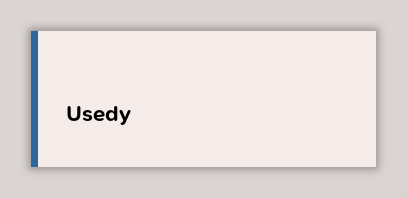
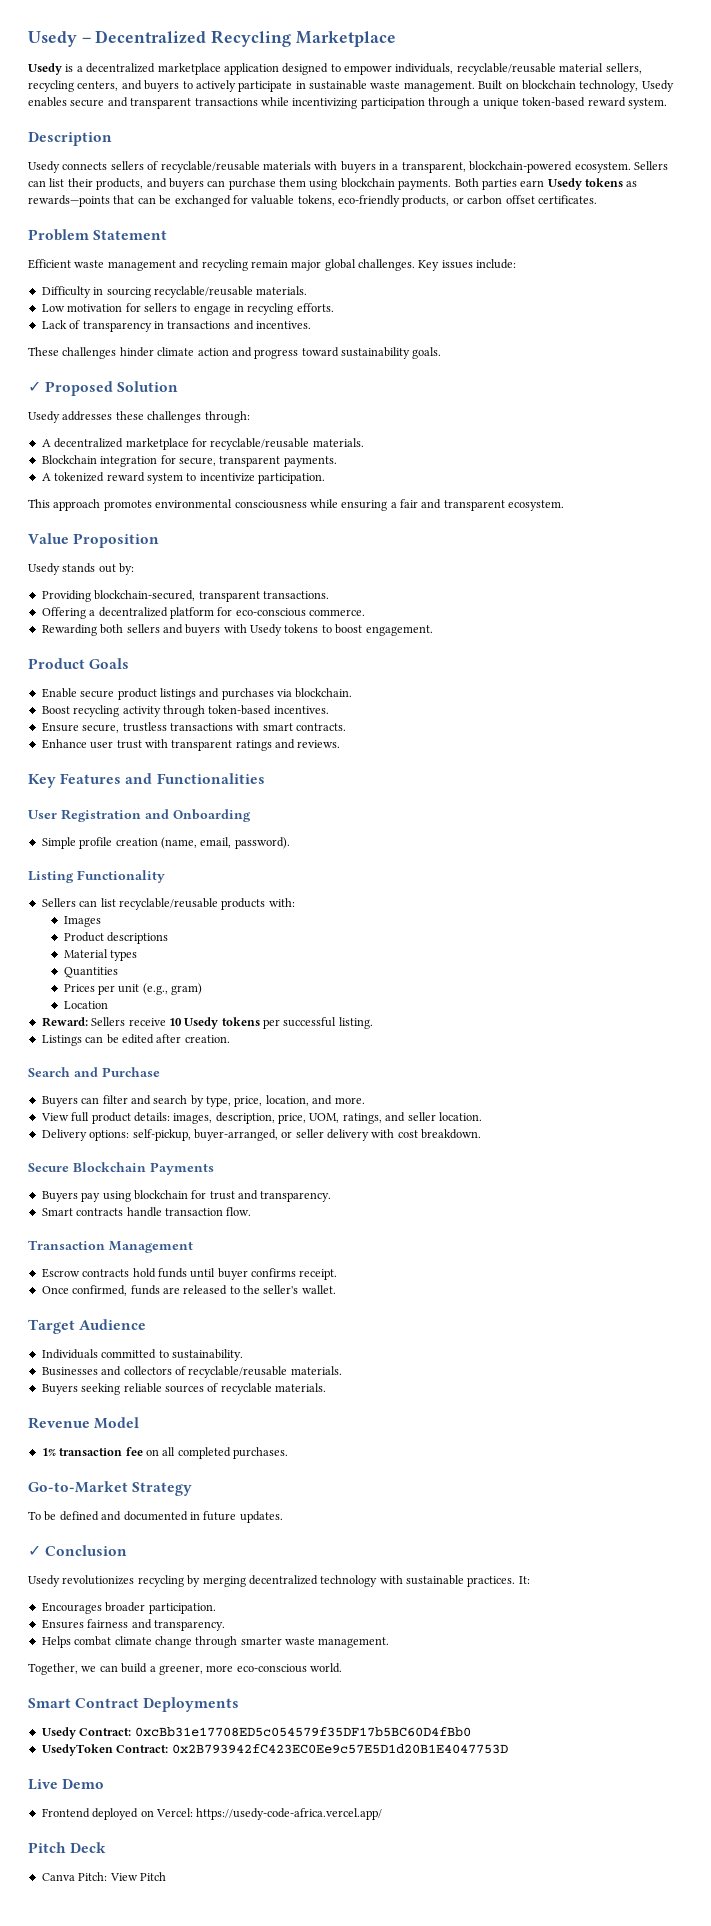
[66,106,131,125] Usedy -> [28,30,396,47] [28,63,642,75] [28,80,674,92] [28,97,667,109] [28,132,112,146] [28,161,668,173] [28,178,638,190] [28,195,597,207] [28,229,168,241] [28,259,517,271] [41,286,308,298] [41,303,334,315] [41,320,311,332] [28,347,442,359] [28,381,179,396] [28,411,250,423] [41,438,364,450] [41,455,337,467] [41,472,325,484] [28,499,565,511] [28,533,160,548] [28,563,135,575] [41,590,329,602] [41,607,365,619] [41,624,433,636] [28,658,130,669] [41,688,353,700] [41,705,329,717] [41,722,346,733] [41,739,341,751] [28,773,265,788] [28,809,251,822] [41,837,290,849] [28,870,165,883] [41,898,295,910] [63,916,101,927] [63,932,168,944] [63,949,137,961] [63,967,118,978] [63,983,203,995] [63,1001,108,1009] [41,1017,373,1029] [41,1034,230,1046] [28,1067,160,1077] [41,1095,365,1107] [40,1112,482,1124] [41,1129,482,1141] [28,1162,214,1175] [41,1190,332,1202] [41,1207,252,1217] [28,1240,193,1253] [41,1268,338,1280] [41,1285,336,1296] [28,1319,147,1334] [41,1349,243,1361] [41,1366,342,1378] [41,1383,326,1395] [28,1417,140,1429] [41,1447,288,1459] [28,1481,193,1496] [28,1511,283,1523] [28,1545,128,1556] [28,1575,530,1587] [41,1602,216,1614] [41,1619,225,1631] [41,1636,390,1648] [28,1663,342,1675] [28,1697,240,1712] [41,1727,471,1739] [41,1744,508,1756] [28,1779,105,1790] [41,1808,383,1820] [28,1842,107,1853] [41,1872,166,1881] Usedy – Decentralized Recycling Marketplace // Usedy is a decentralized marketplace application designed to empower individuals, recyclable/reusable material sellers, recycling centers, and buyers to actively participate in sustainable waste management. Built on blockchain technology, Usedy enables secure and transparent transactions while incentivizing participation through a unique token-based reward system. // Description // Usedy connects sellers of recyclable/reusable materials with buyers in a transparent, blockchain-powered ecosystem. Sellers can list their products, and buyers can purchase them using blockchain payments. Both parties earn Usedy tokens as rewards—points that can be exchanged for valuable tokens, eco-friendly products, or carbon offset certificates. // Problem Statement // Efficient waste management and recycling remain major global challenges. Key issues include: // Difficulty in sourcing recyclable/reusable materials. // Low motivation for sellers to engage in recycling efforts. // Lack of transparency in transactions and incentives. // These challenges hinder climate action and progress toward sustainability goals. // ✓ Proposed Solution // Usedy addresses these challenges through: // A decentralized marketplace for recyclable/reusable materials. // Blockchain integration for secure, transparent payments. // A tokenized reward system to incentivize participation. // This approach promotes environmental consciousness while ensuring a fair and transparent ecosystem. // Value Proposition // Usedy stands out by: // Providing blockchain-secured, transparent transactions. // Offering a decentralized platform for eco-conscious commerce. // Rewarding both sellers and buyers with Usedy tokens to boost engagement. // Product Goals // Enable secure product listings and purchases via blockchain. // Boost recycling activity through token-based incentives. // Ensure secure, trustless transactions with smart contracts. // Enhance user trust with transparent ratings and reviews. // Key Features and Functionalities // User Registration and Onboarding // Simple profile creation (name, email, password). // Listing Functionality // Sellers can list recyclable/reusable products with: // Images // Product descriptions // Material types // Quantities // Prices per unit (e.g., gram) // Location // Reward: Sellers receive 10 Usedy tokens per successful listing. // Listings can be edited after creation. // Search and Purchase // Buyers can filter and search by type, price, location, and more. // View full product details: images, description, price, UOM, ratings, and seller location. // Delivery options: self-pickup, buyer-arranged, or seller delivery with cost breakdown. // Secure Blockchain Payments // Buyers pay using blockchain for trust and transparency. // Smart contracts handle transaction flow. // Transaction Management // Escrow contracts hold funds until buyer confirms receipt. // Once confirmed, funds are released to the seller's wallet. // Target Audience // Individuals committed to sustainability. // Businesses and collectors of recyclable/reusable materials. // Buyers seeking reliable sources of recyclable materials. // Revenue Model // 1% transaction fee on all completed purchases. // Go-to-Market Strategy // To be defined and documented in future updates. // ✓ Conclusion // Usedy revolutionizes recycling by merging decentralized technology with sustainable practices. It: // Encourages broader participation. // Ensures fairness and transparency. // Helps combat climate change through smarter waste management. // Together, we can build a greener, more eco-conscious world. // Smart Contract Deployments // Usedy Contract: 0xcBb31e17708ED5c054579f35DF17b5BC60D4fBb0 // UsedyToken Contract: 0x2B793942fC423EC0Ee9c57E5D1d20B1E4047753D // Live Demo // Frontend deployed on Vercel: https://usedy-code-africa.vercel.app/ // Pitch Deck // Canva Pitch: View Pitch

